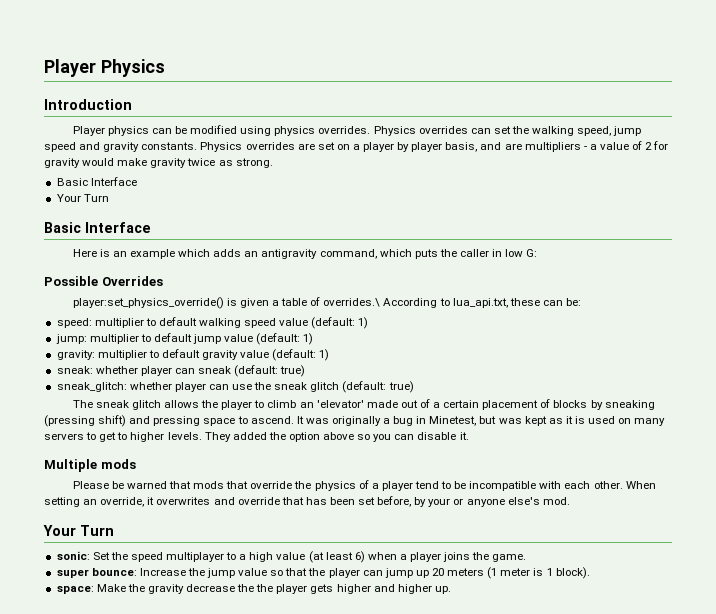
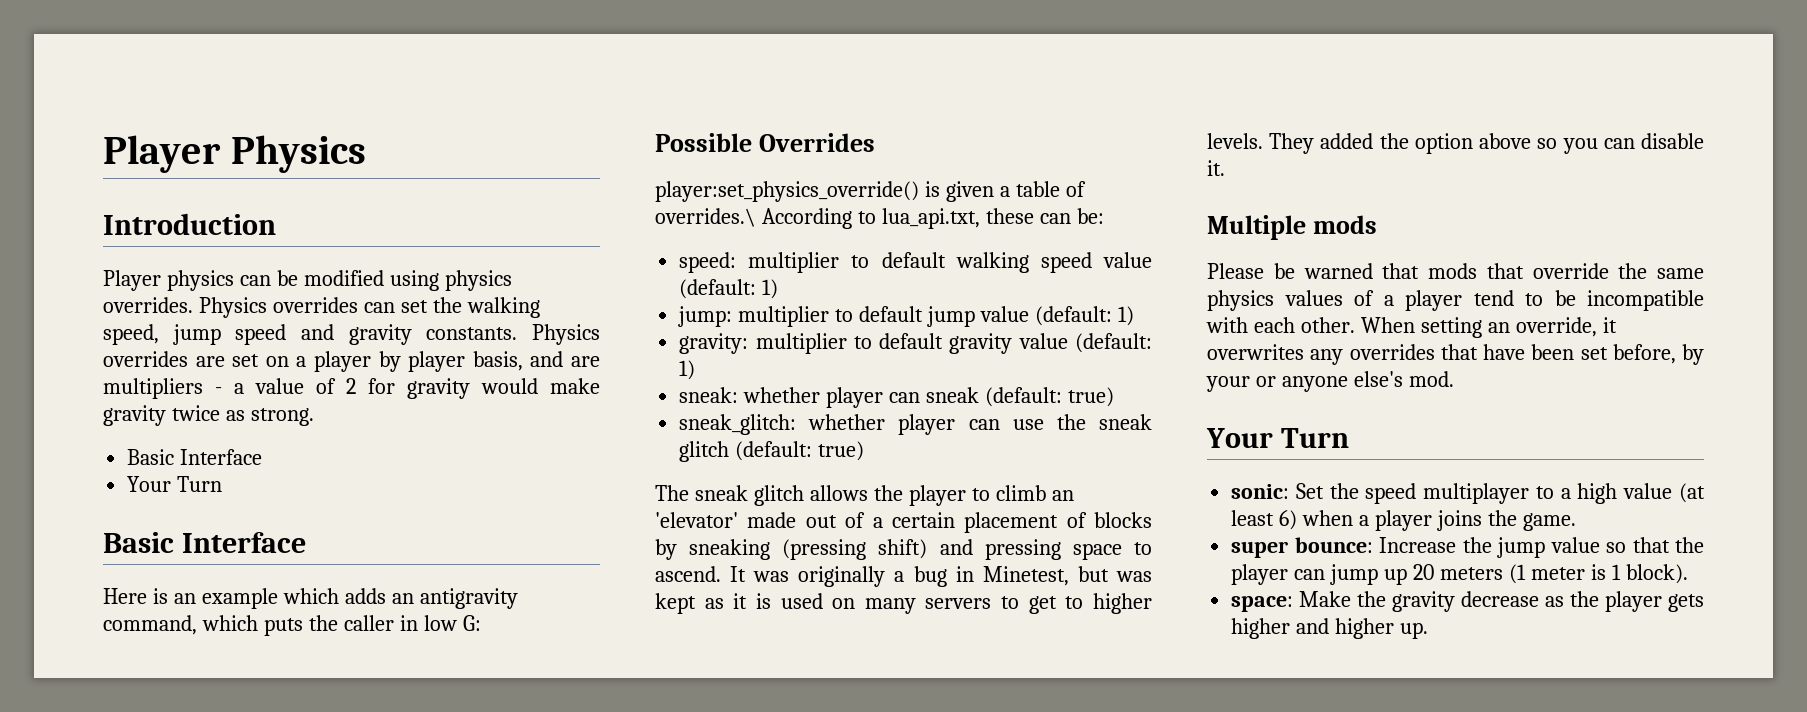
[314,481,356,491] physics -> [1657,268,1704,279] [1207,290,1343,311] same physics values
[213,497,327,505] and override that has -> [1310,344,1525,365] any overrides that have
[237,584,255,592] the -> [1545,596,1565,607] as

